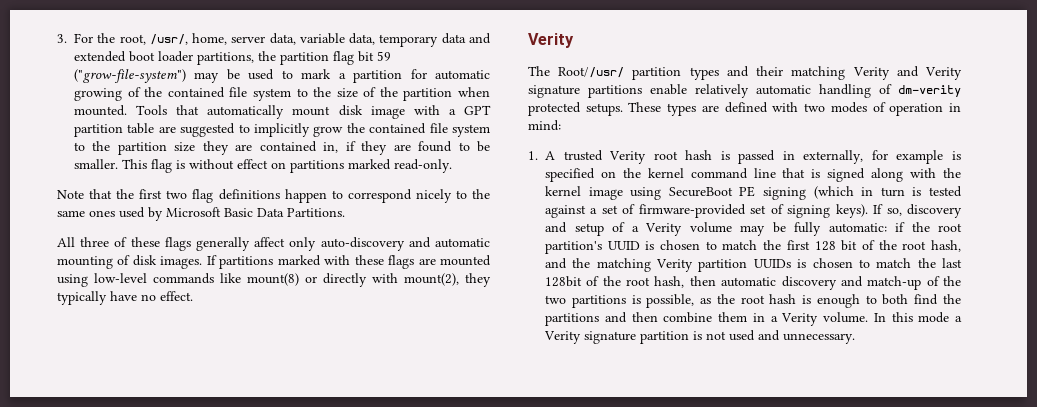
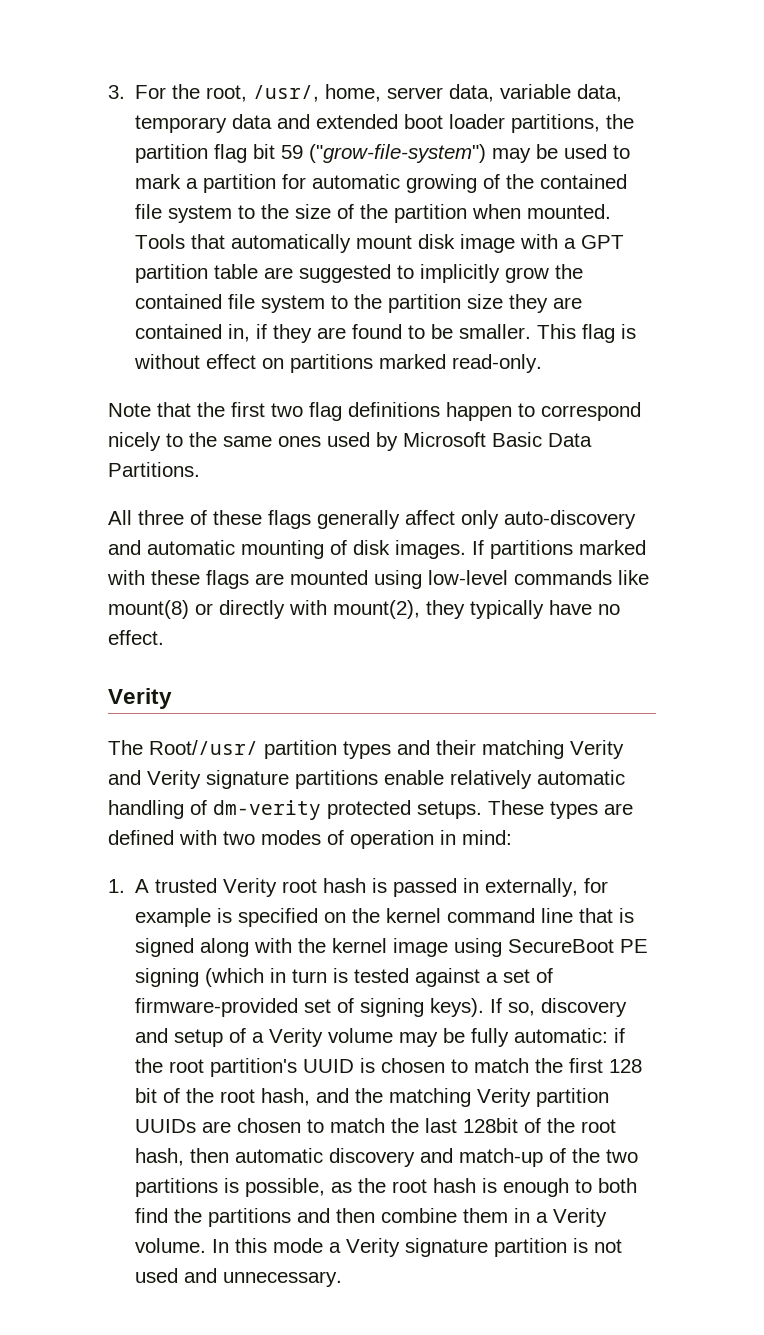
[797,259,807,268] is -> [202,1121,232,1133] are

